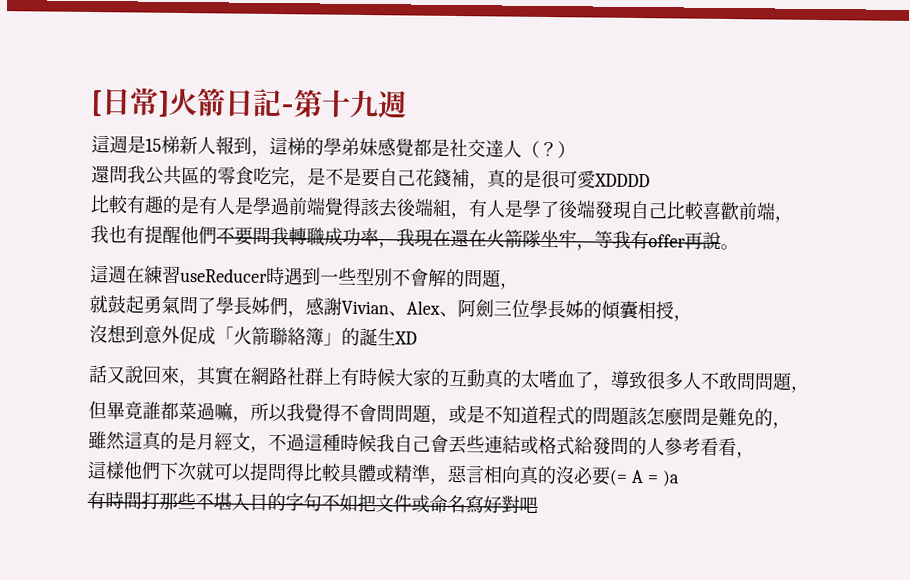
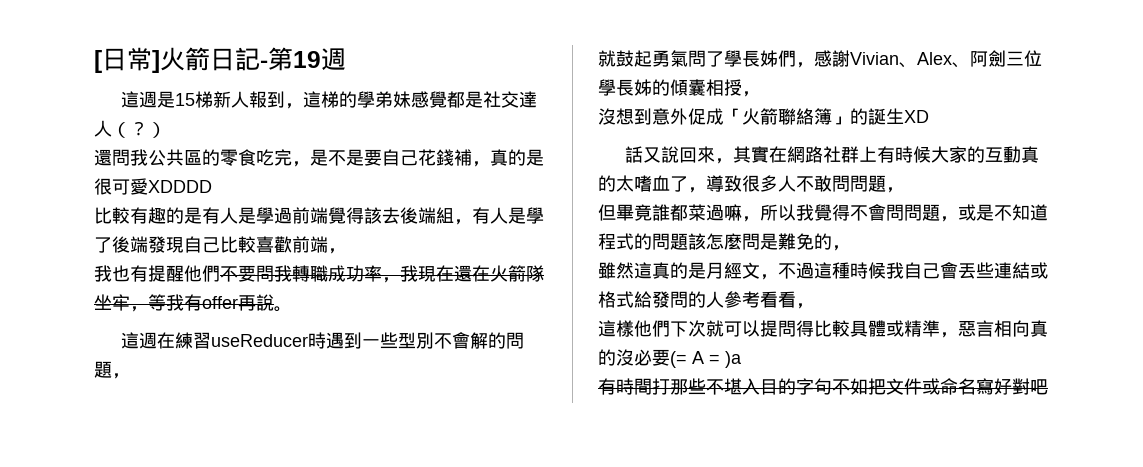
[321,89,379,119] 十九 -> [293,51,321,68] 19

